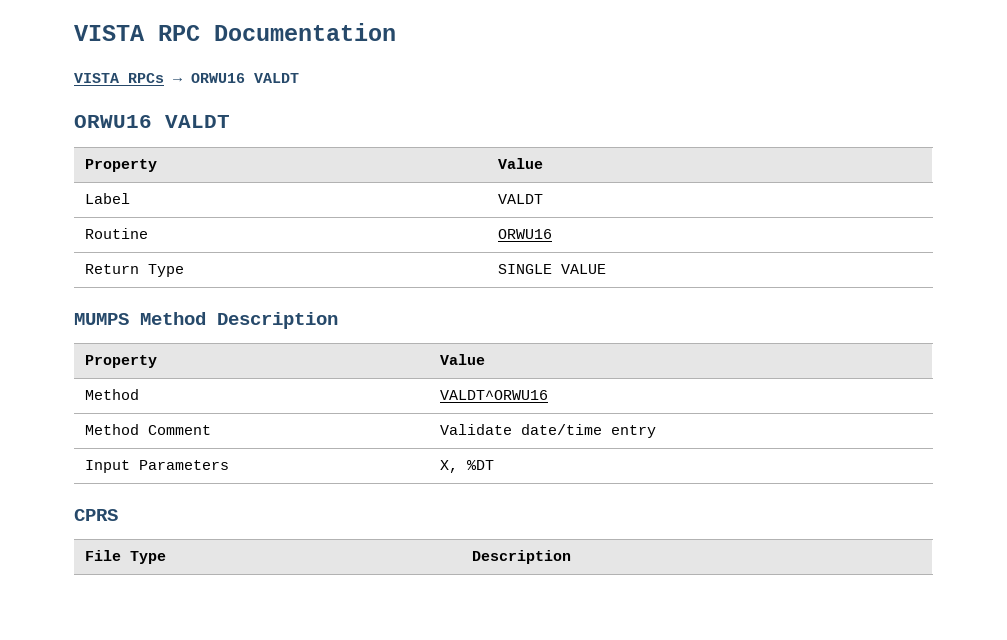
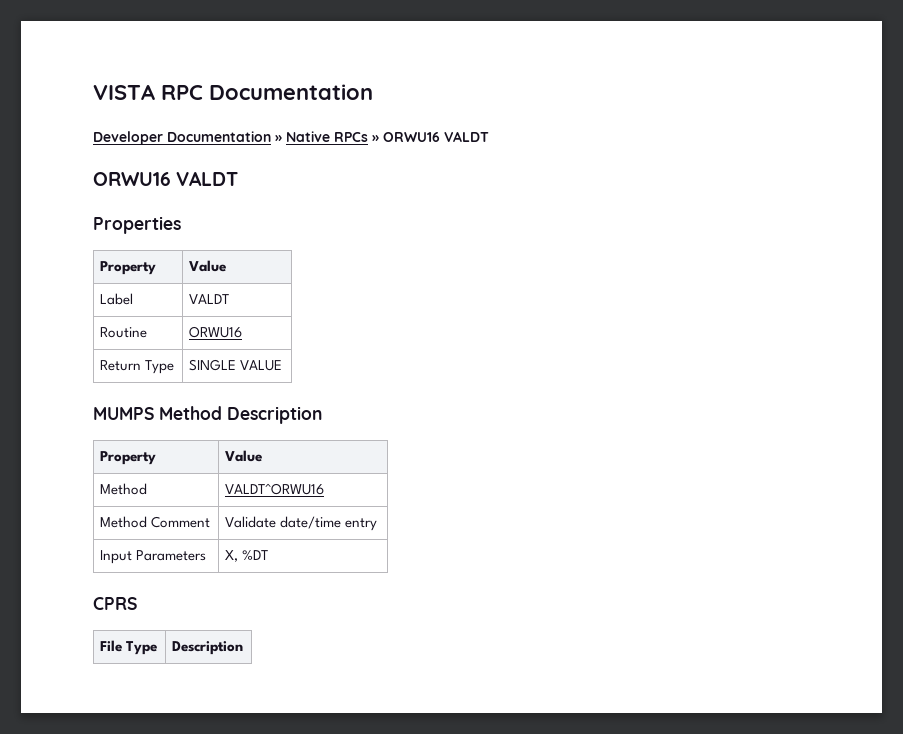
[74,73,182,83] VISTA RPCs → -> [93,131,379,145] Developer Documentation » Native RPCs »
(230, 121) none -> [93,216,181,234] // Properties

